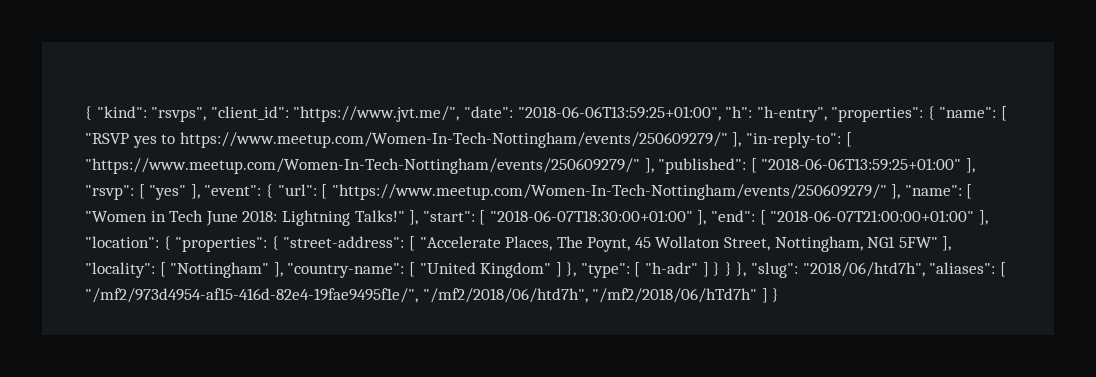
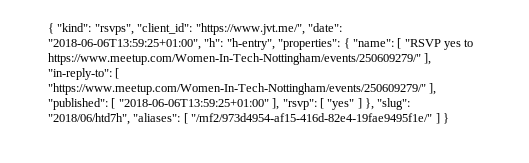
[190,184,973,200] [85,210,988,226] [85,236,952,252] [85,262,732,278] ], "event": { "url": [ "https://www.meetup.com/Women-In-Tech-Nottingham/events/250609279/" ], "name": [ "Women in Tech June 2018: Lightning Talks!" ], "start": [ "2018-06-07T18:30:00+01:00" ], "end": [ "2018-06-07T21:00:00+01:00" ], "location": { "properties": { "street-address": [ "Accelerate Places, The Poynt, 45 Wollaton Street, Nottingham, NG1 5FW" ], "locality": [ "Nottingham" ], "country-name": [ "United Kingdom" ] }, "type": [ "h-adr" ] } } -> [357,98,362,109] ]
[85,288,758,303] "/mf2/973d4954-af15-416d-82e4-19fae9495f1e/", "/mf2/2018/06/htd7h", "/mf2/2018/06/hTd7h" -> [191,113,433,122] "/mf2/973d4954-af15-416d-82e4-19fae9495f1e/"

